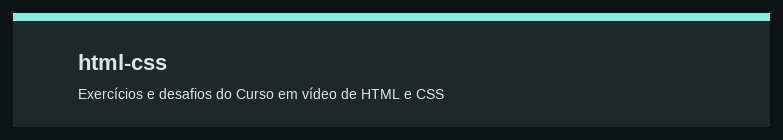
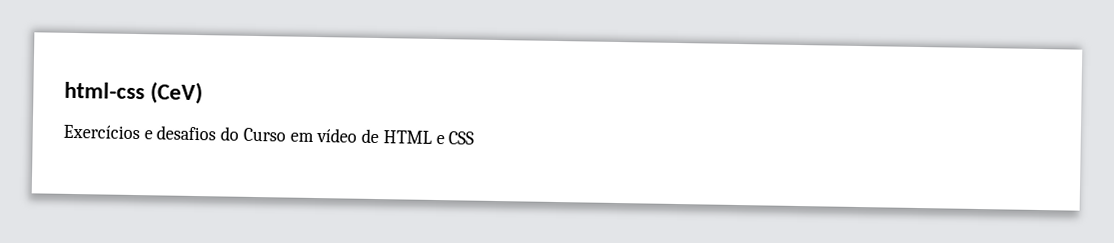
(167, 62) none -> [150,81,204,105] (CeV)

